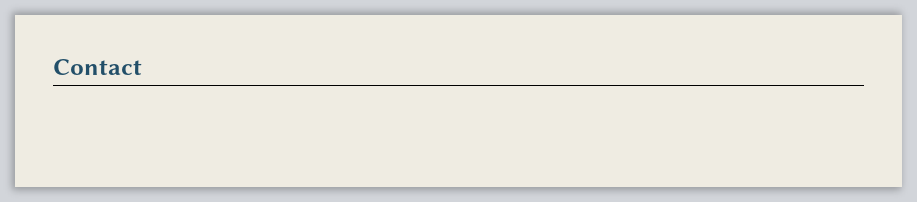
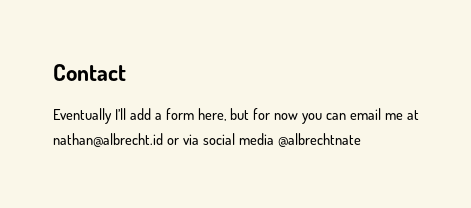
(142, 67) none -> [53,108,419,124] [53,133,361,147] // Eventually I’ll add a form here, but for now you can email me at nathan@albrecht.id or via social media @albrechtnate

